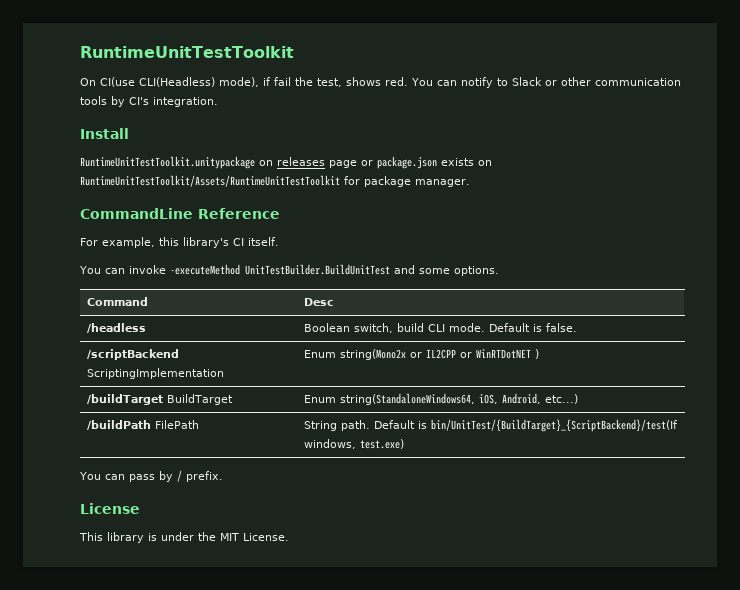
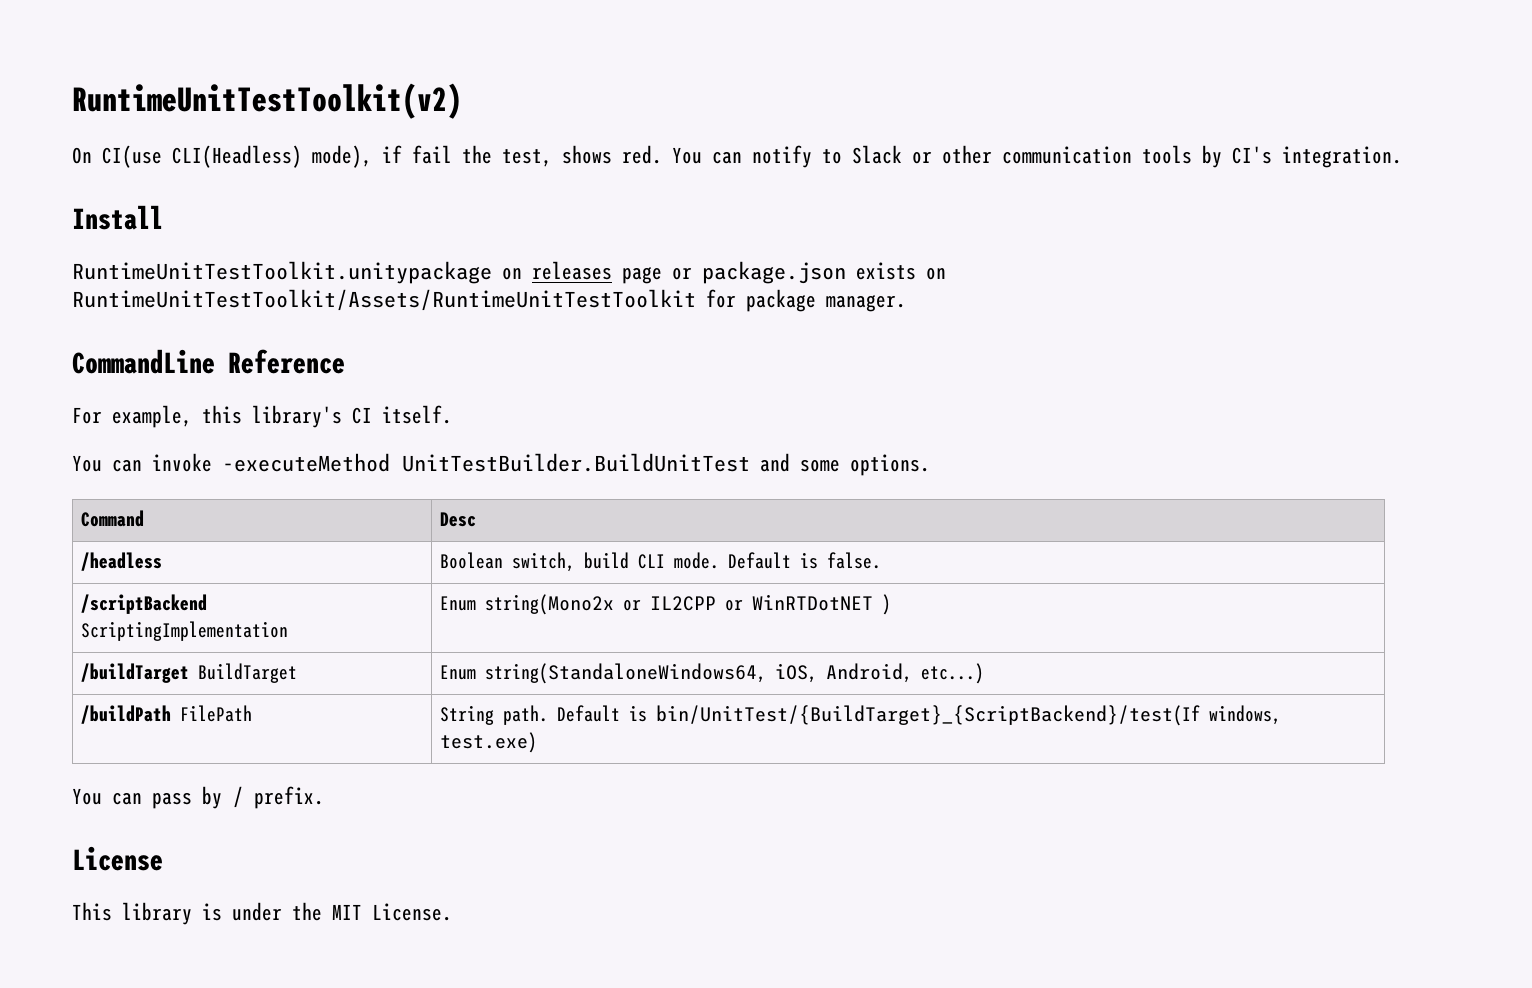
[80,46,294,58] RuntimeUnitTestToolkit -> [72,83,462,119] RuntimeUnitTestToolkit(v2)

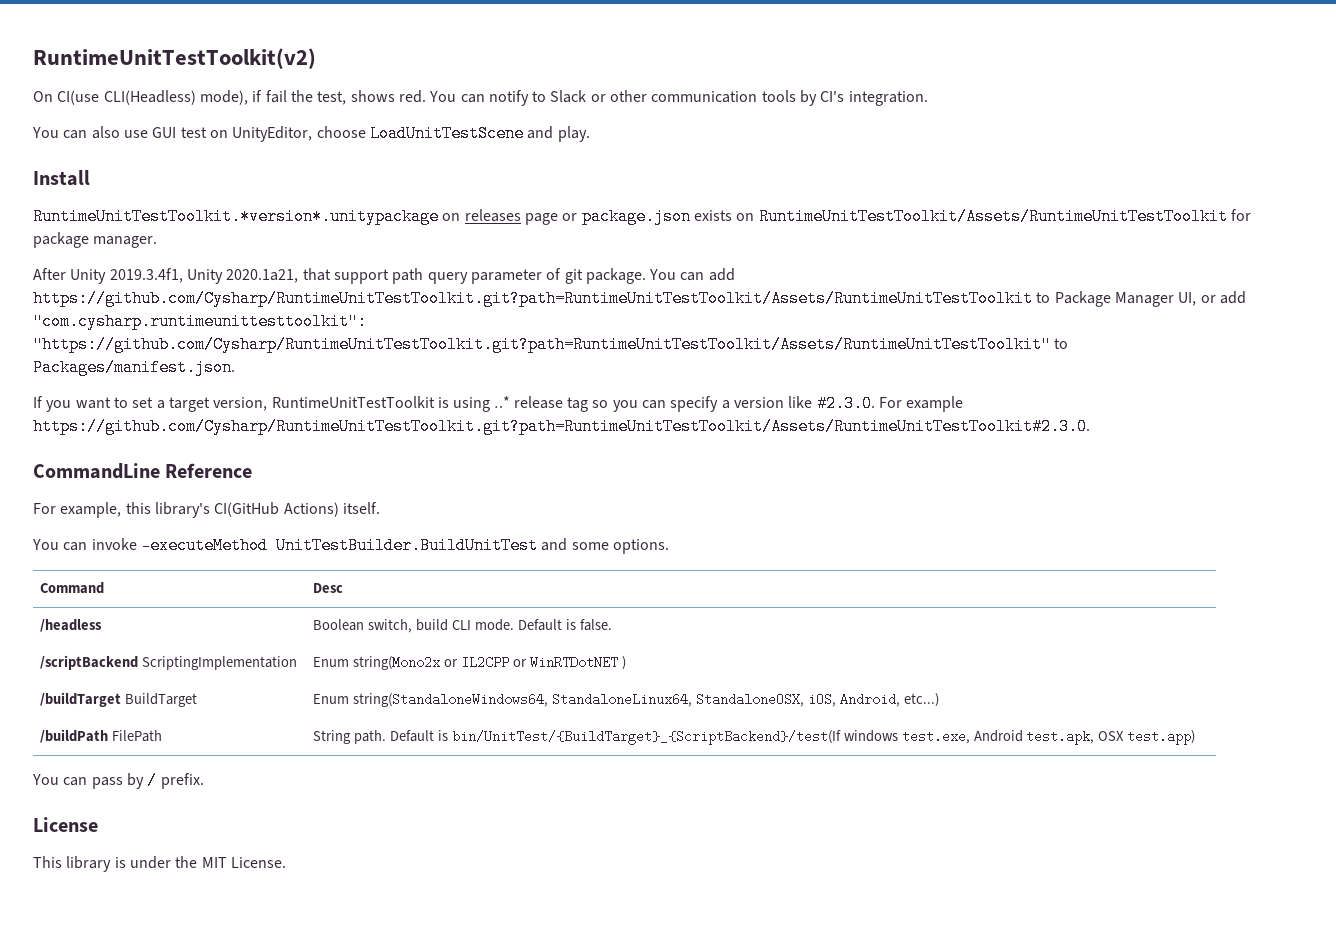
(1402, 157) none -> [32,125,590,142] // You can also use GUI test on UnityEditor, choose LoadUnitTestScene and play.
[72,261,492,284] RuntimeUnitTestToolkit.unitypackage -> [33,208,439,225] RuntimeUnitTestToolkit.*version*.unitypackage
(906, 303) none -> [33,268,735,284] [33,290,1246,307] [33,313,367,330] [33,336,1069,353] [33,359,235,376] [33,395,964,412] [33,418,1090,435] // After Unity 2019.3.4f1, Unity 2020.1a21, that support path query parameter of git package. You can add https://github.com/Cysharp/RuntimeUnitTestToolkit.git?path=RuntimeUnitTestToolkit/Assets/RuntimeUnitTestToolkit to Package Manager UI, or add "com.cysharp.runtimeunittesttoolkit": "https://github.com/Cysharp/RuntimeUnitTestToolkit.git?path=RuntimeUnitTestToolkit/Assets/RuntimeUnitTestToolkit" to Packages/manifest.json. // If you want to set a target version, RuntimeUnitTestToolkit is using ..* release tag so you can specify a version like #2.3.0. For example https://github.com/Cysharp/RuntimeUnitTestToolkit.git?path=RuntimeUnitTestToolkit/Assets/RuntimeUnitTestToolkit#2.3.0.
[352,407,372,424] CI -> [214,502,339,517] CI(GitHub Actions)
(767, 673) none -> [551,693,804,707] StandaloneLinux64, StandaloneOSX,
[1209,705,1282,725] [440,732,538,753] windows, test.exe) -> [843,730,1196,745] windows test.exe, Android test.apk, OSX test.app)

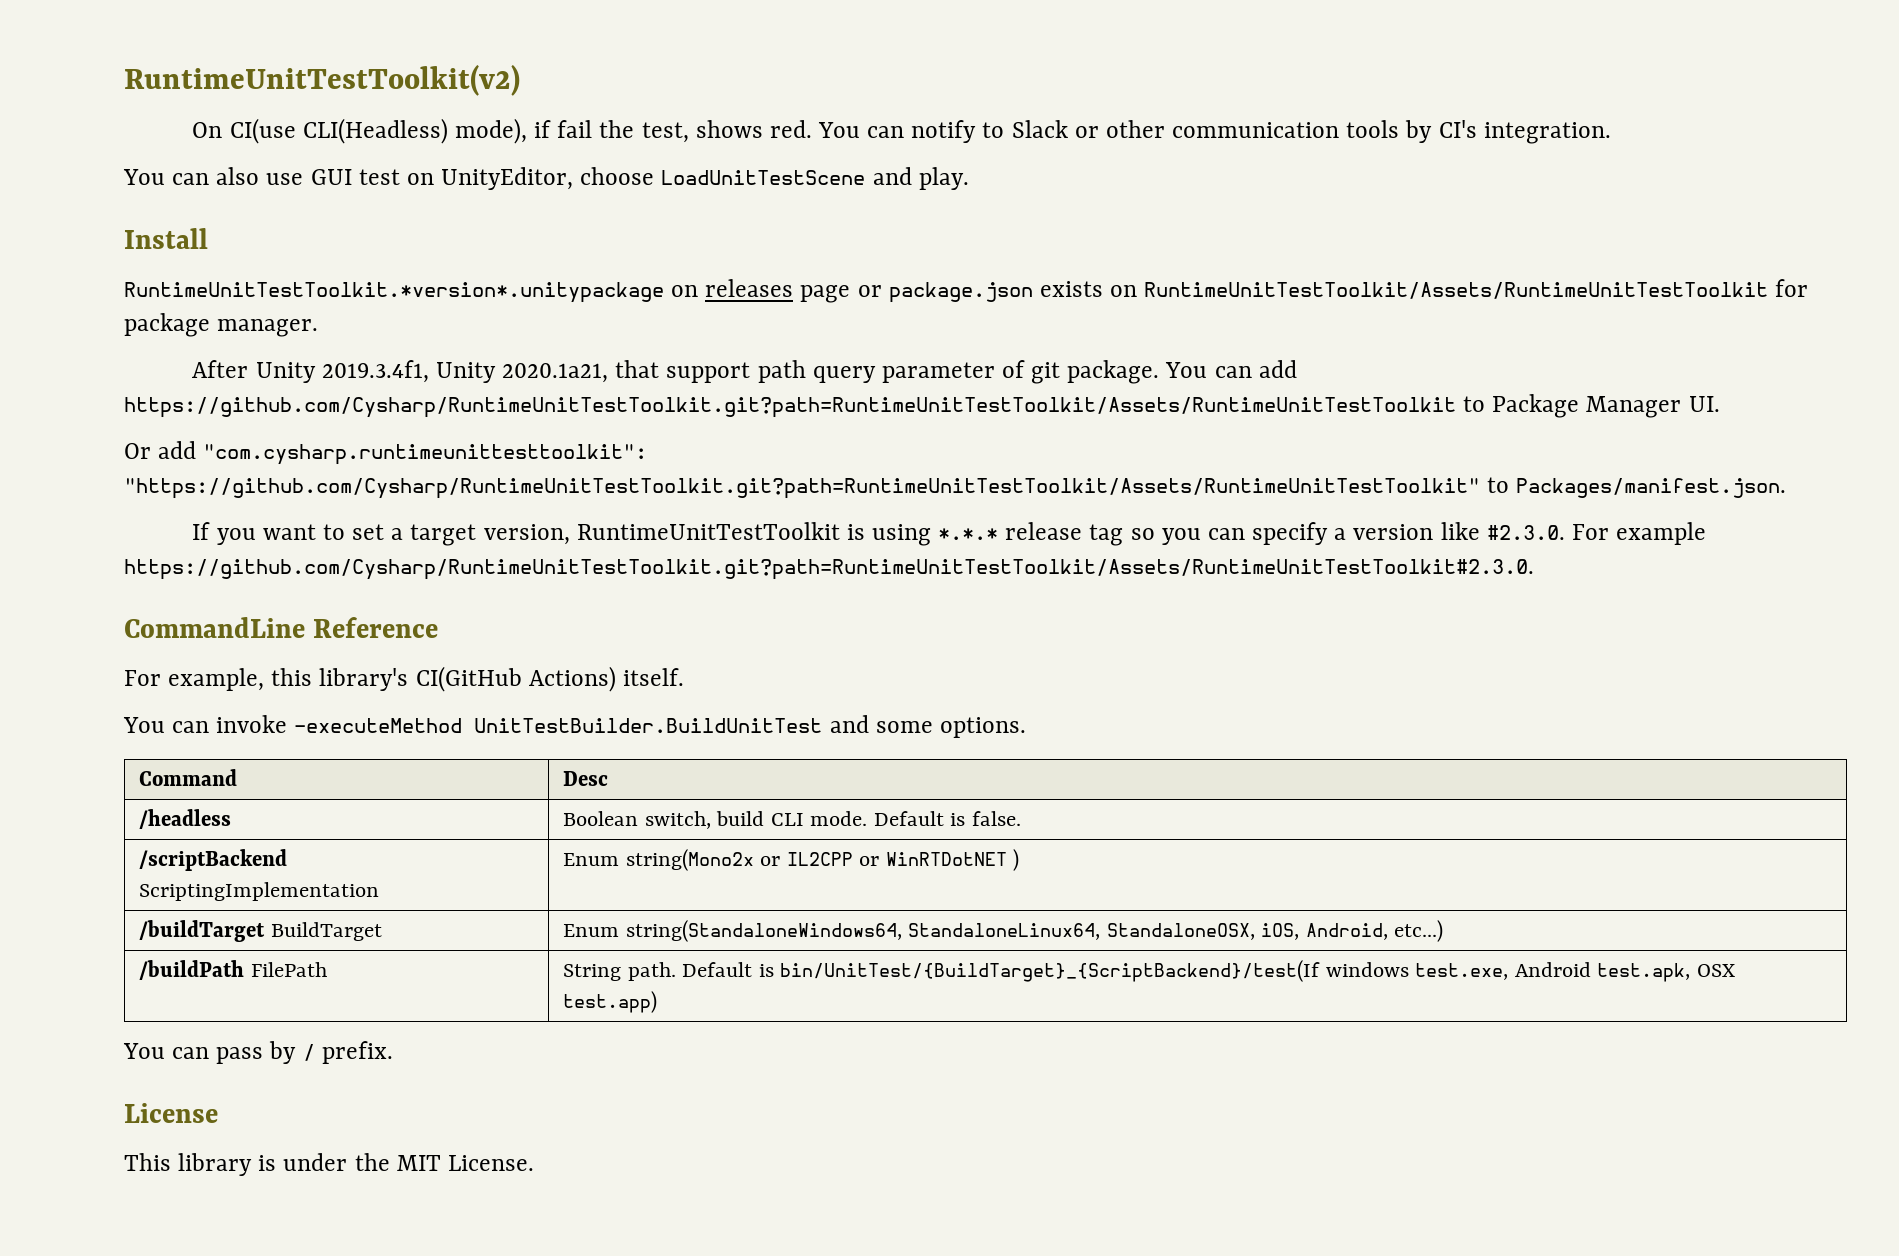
[1178,292,1216,306] UI, or -> [1688,396,1720,412] [124,443,151,459] UI. // Or
[494,396,510,408] ..* -> [938,528,999,540] *.*.*

